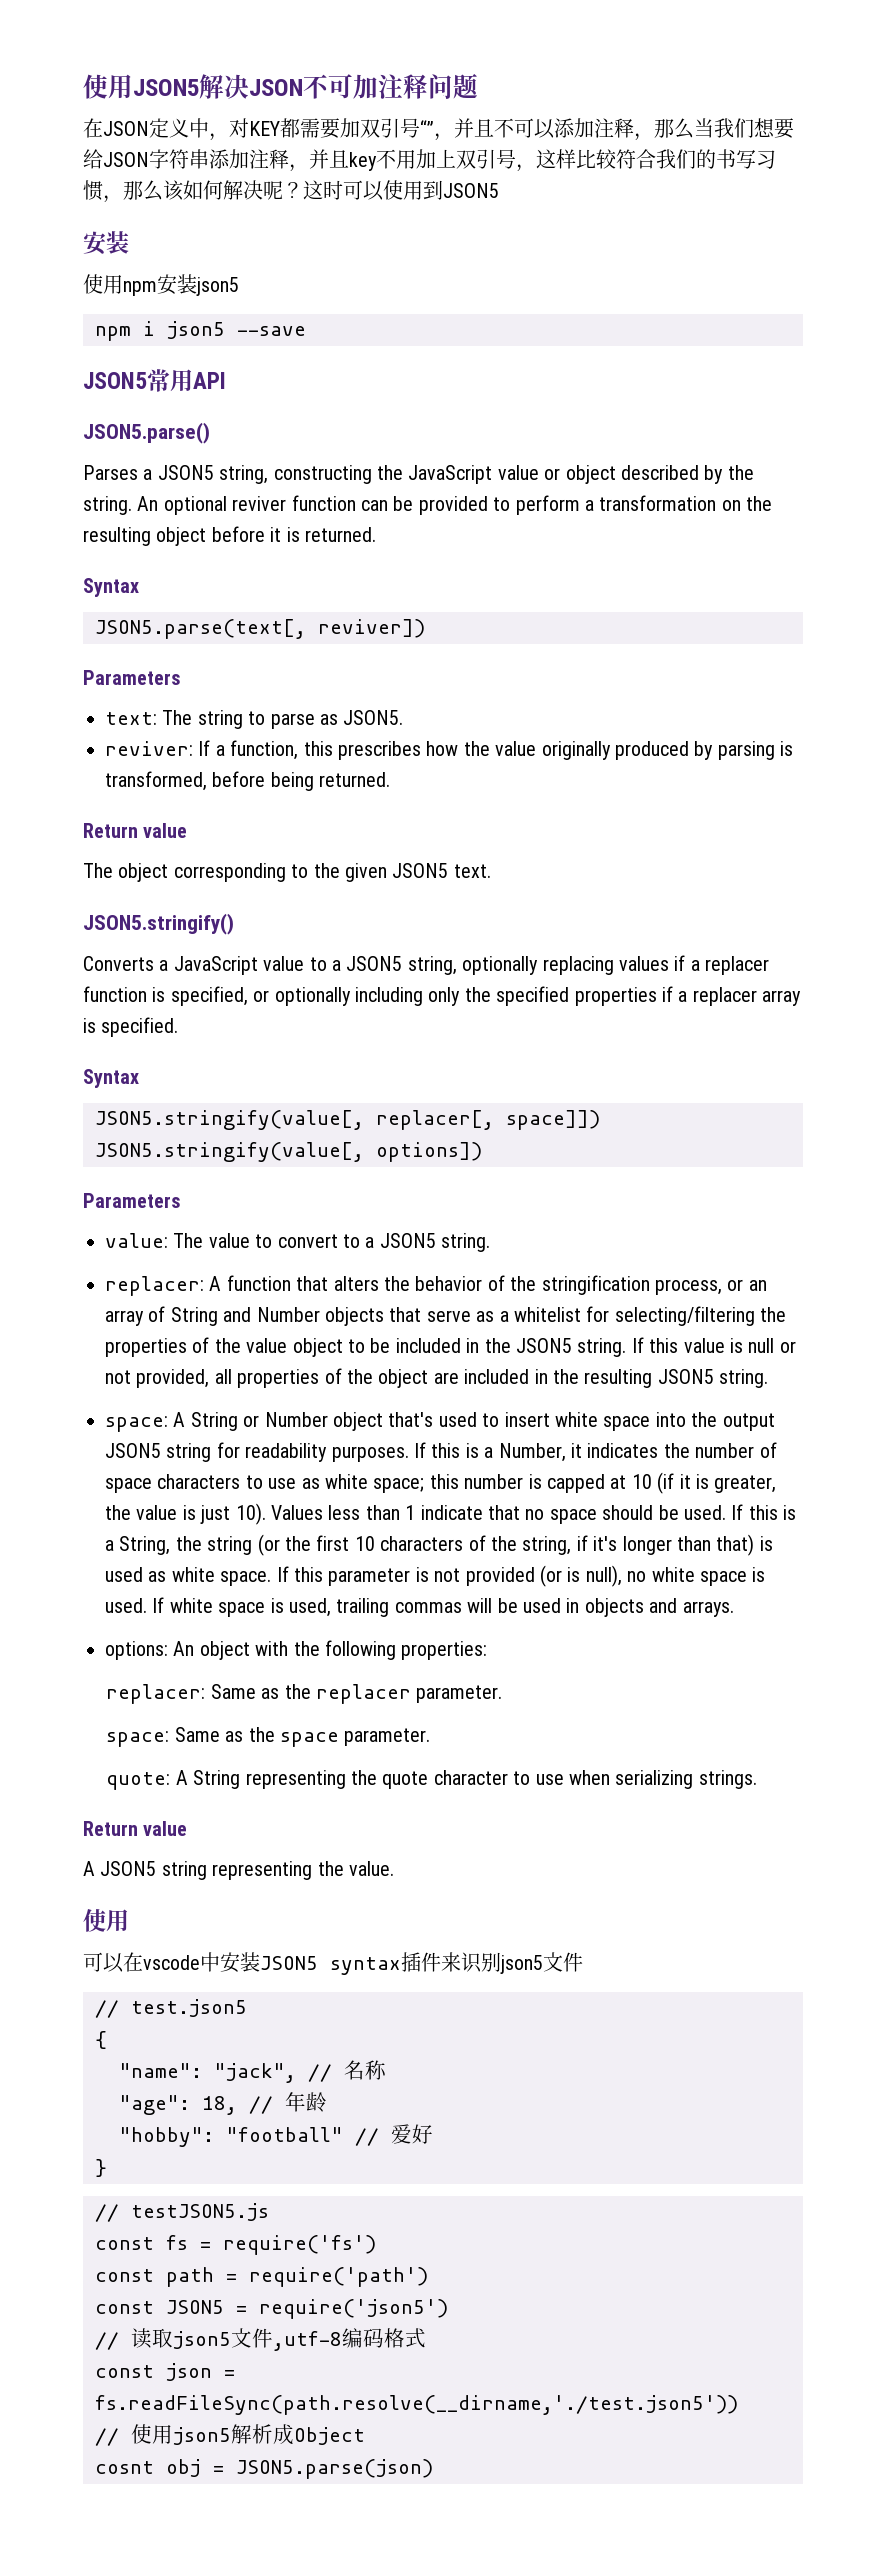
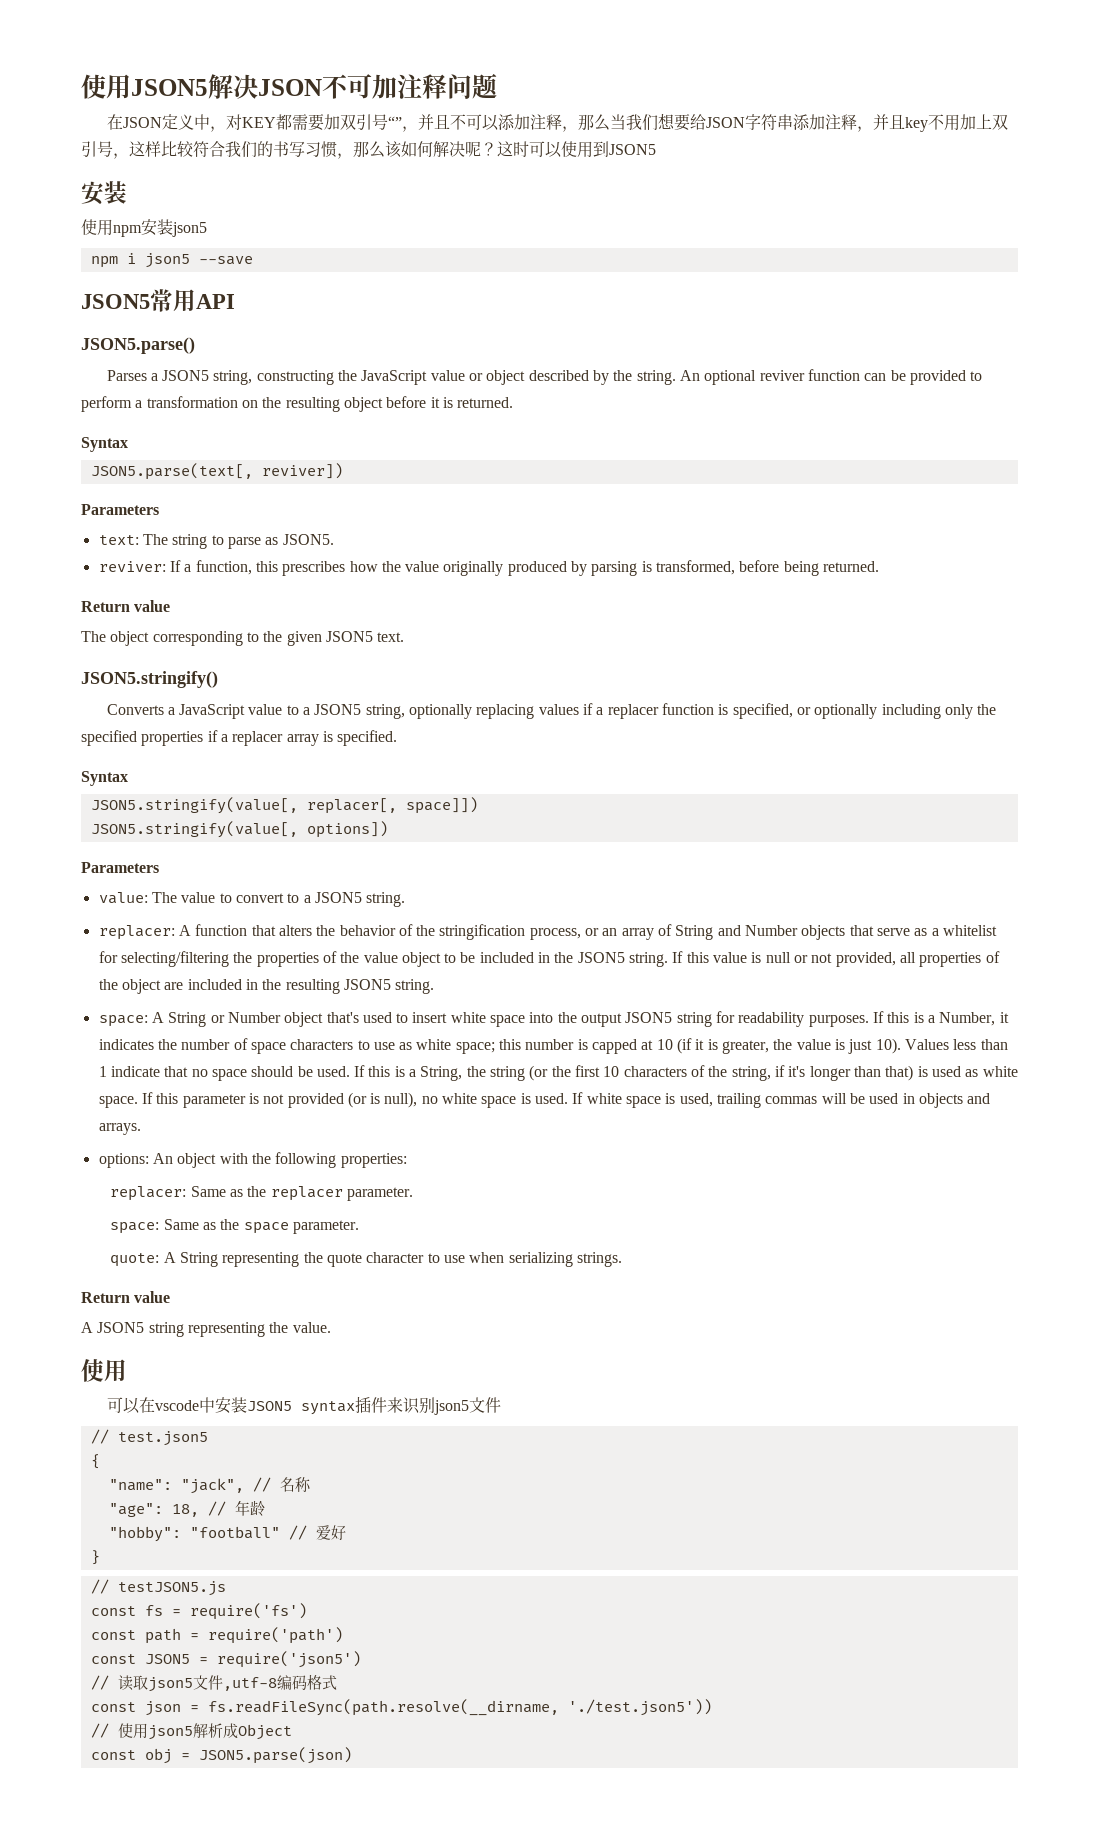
[95,2395,738,2415] fs.readFileSync(path.resolve(__dirname,'./test.json5')) -> [207,1699,712,1716] fs.readFileSync(path.resolve(__dirname, './test.json5'))
[95,2461,154,2474] cosnt -> [90,1750,136,1760] const

